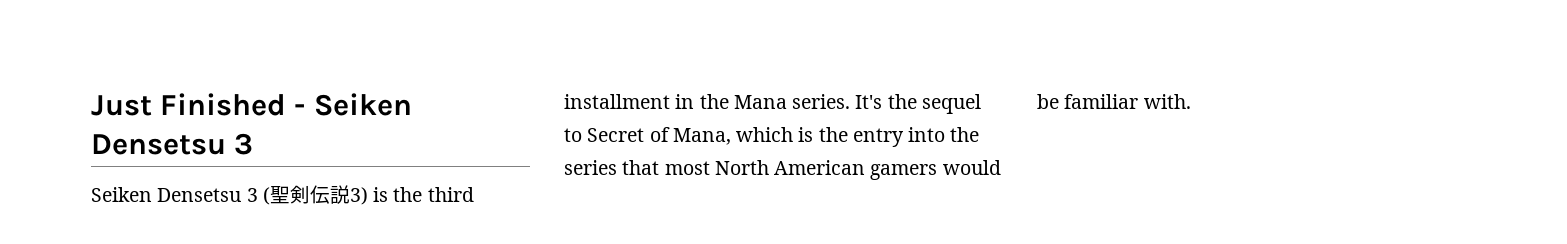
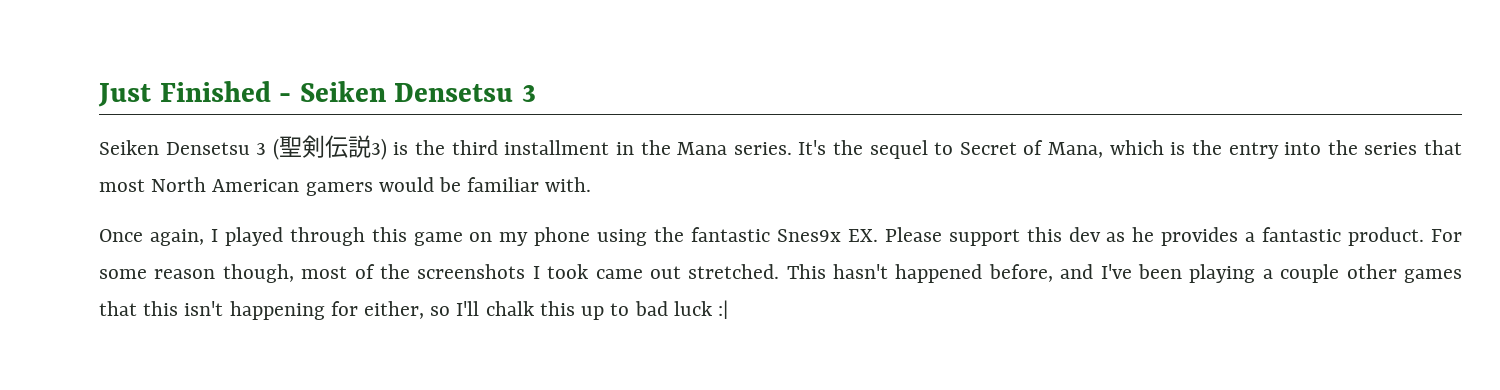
(1191, 101) none -> [99,227,1462,246] [99,264,1462,283] [99,300,728,320] // Once again, I played through this game on my phone using the fantastic Snes9x EX. Please support this dev as he provides a fantastic product. For some reason though, most of the screenshots I took came out stretched. This hasn't happened before, and I've been playing a couple other games that this isn't happening for either, so I'll chalk this up to bad luck :|

